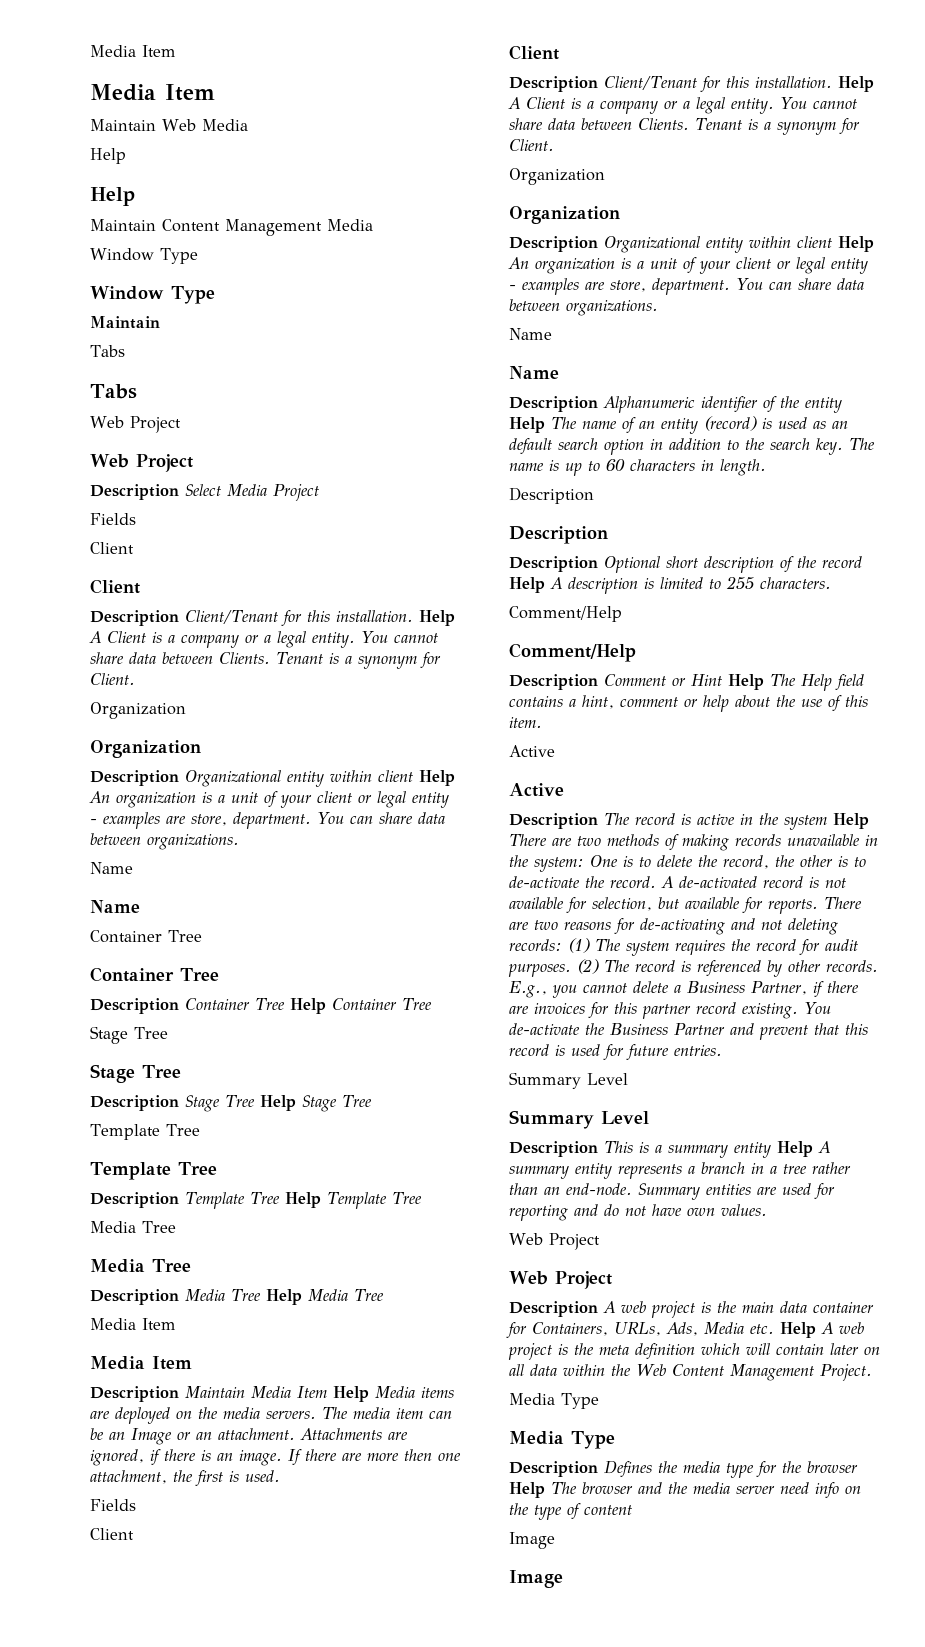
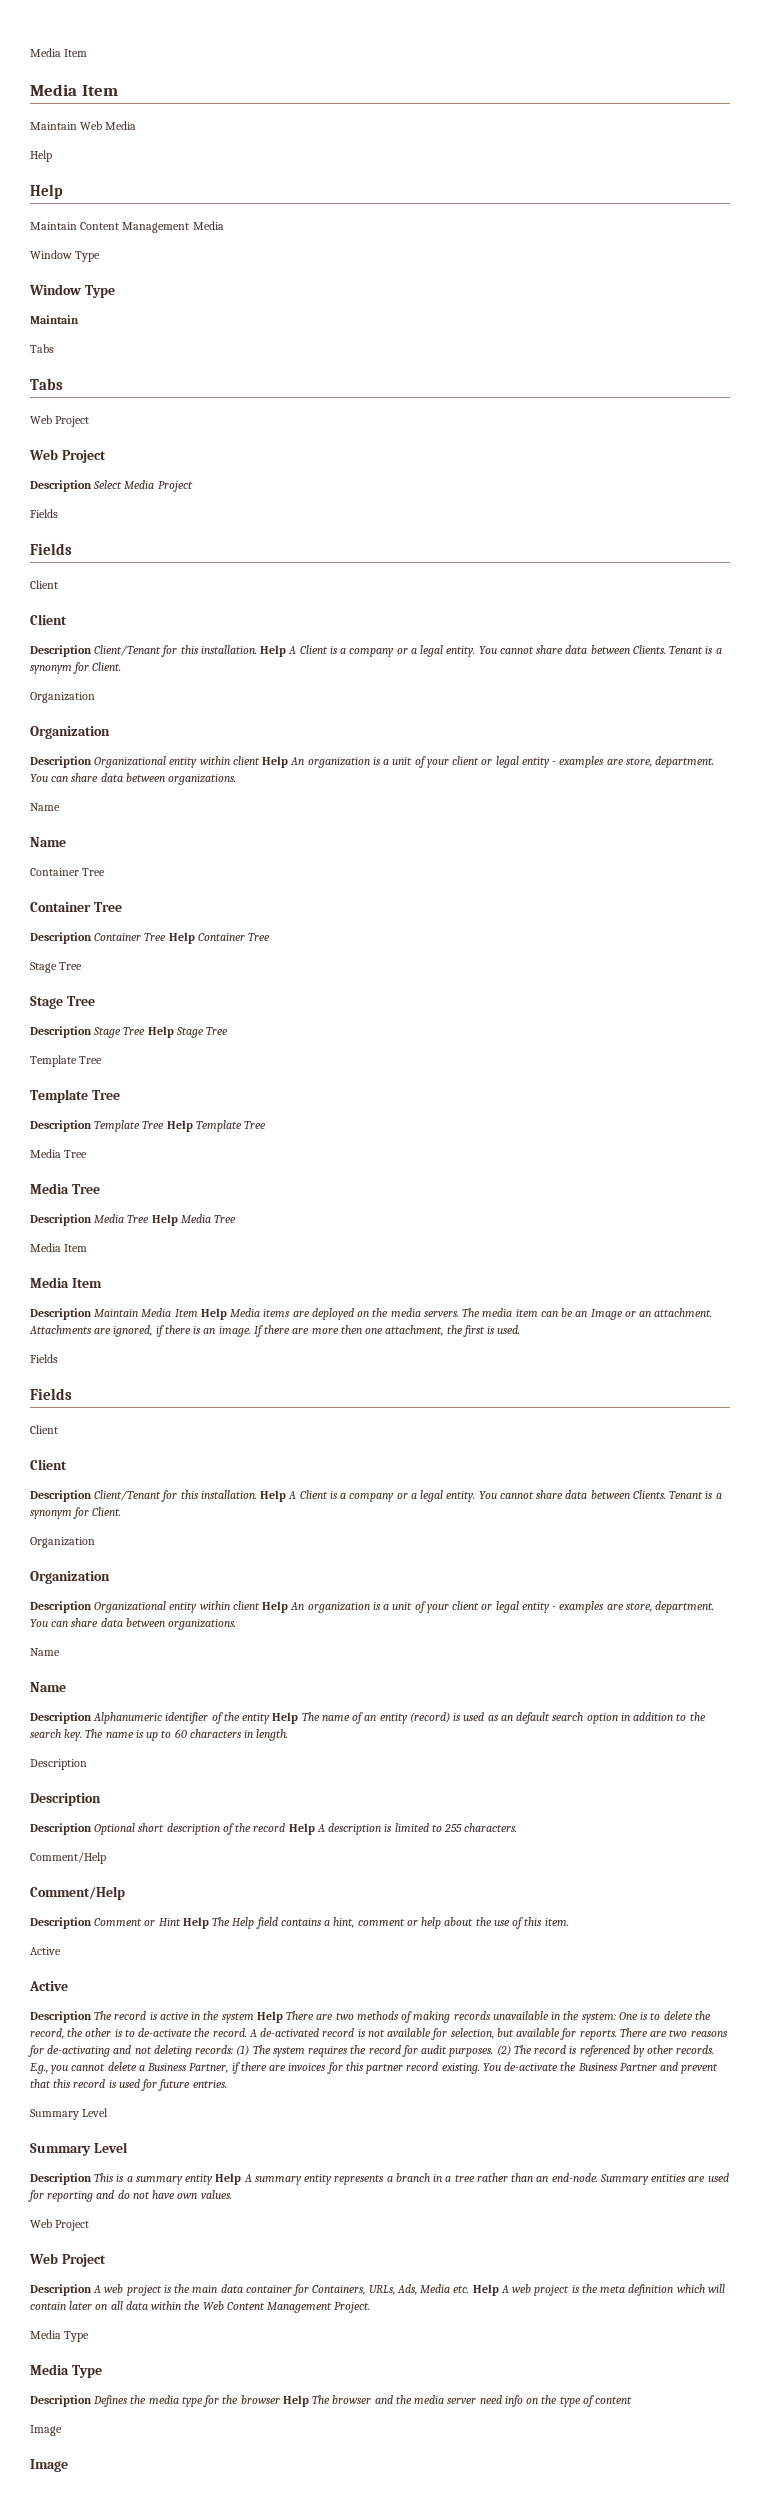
(136, 519) none -> [30,543,72,555] // Fields
(136, 1505) none -> [30,1388,72,1400] // Fields

